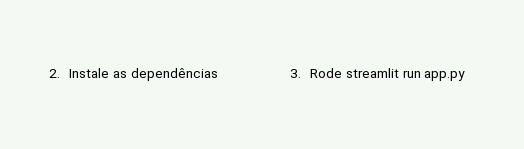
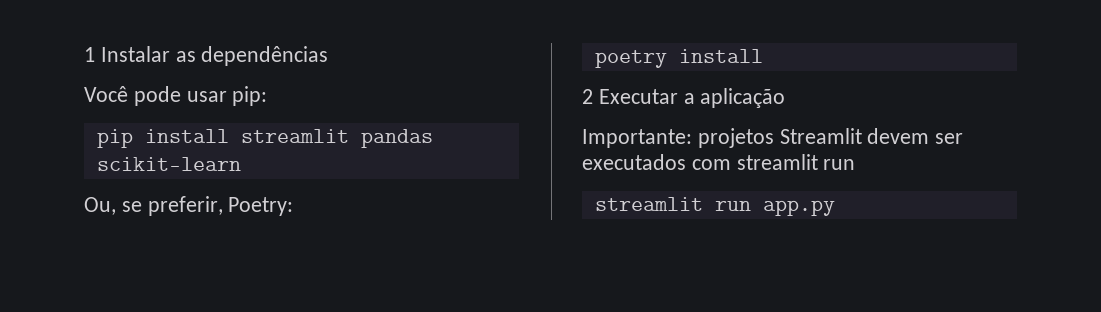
[49,68,110,78] 2. Instale -> [84,46,170,62] 1 Instalar
[290,68,343,78] 3. Rode -> [84,86,268,106] [96,129,433,148] [96,157,241,171] [84,196,294,216] [594,49,763,68] [582,88,786,108] [582,128,964,148] [582,154,856,170] Você pode usar pip: // pip install streamlit pandas scikit-learn // Ou, se preferir, Poetry: // poetry install // 2 Executar a aplicação // Importante: projetos Streamlit devem ser executados com streamlit run //

